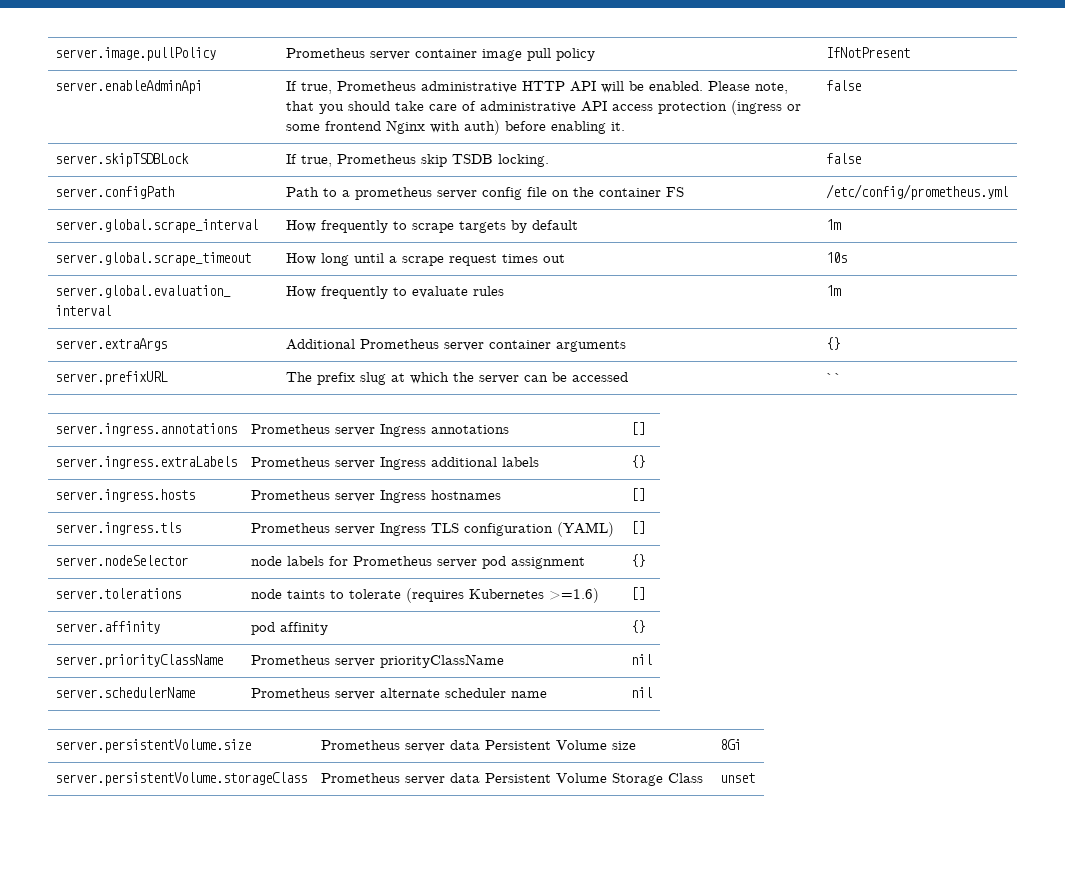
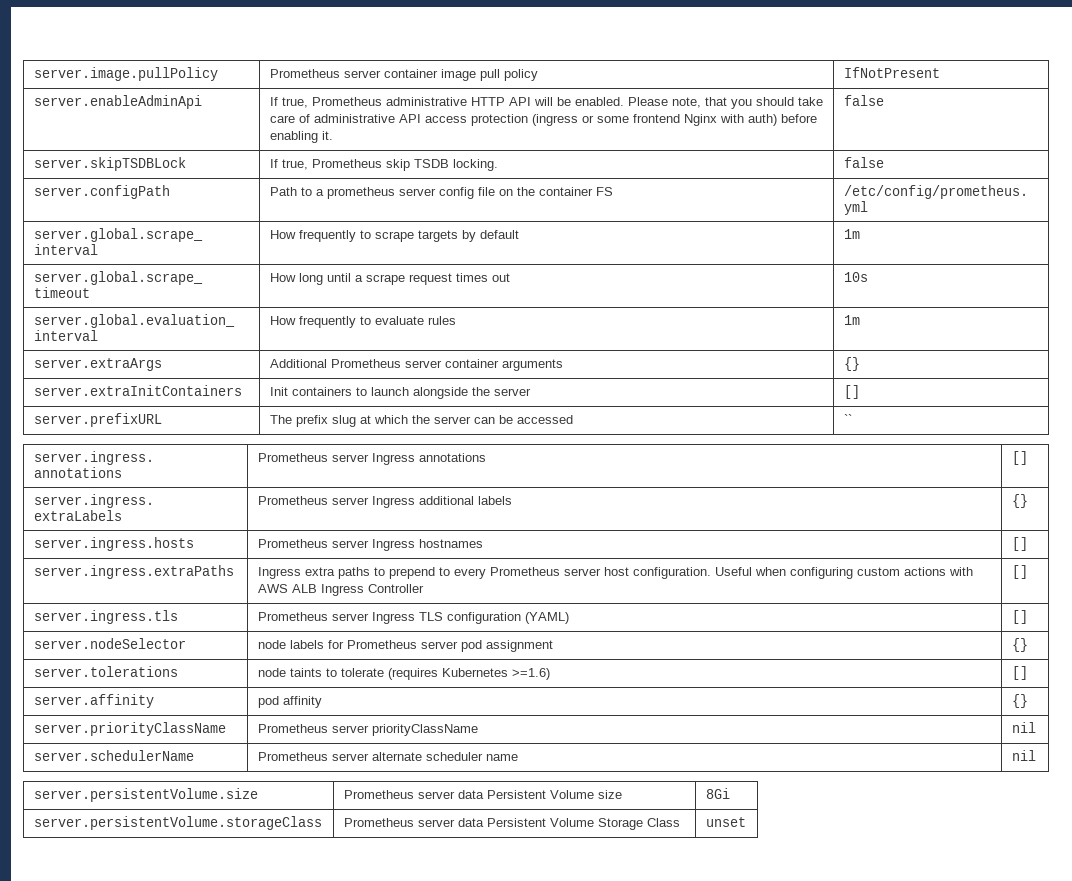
(840, 343) none -> [33,385,242,396] [269,387,531,399] [843,385,860,399] // server.extraInitContainers | Init containers to launch alongside the server | []
(645, 494) none -> [33,565,234,579] [257,567,973,579] [257,584,424,596] [1011,565,1028,579] // server.ingress.extraPaths | Ingress extra paths to prepend to every Prometheus server host configuration. Useful when configuring custom actions with AWS ALB Ingress Controller | []

